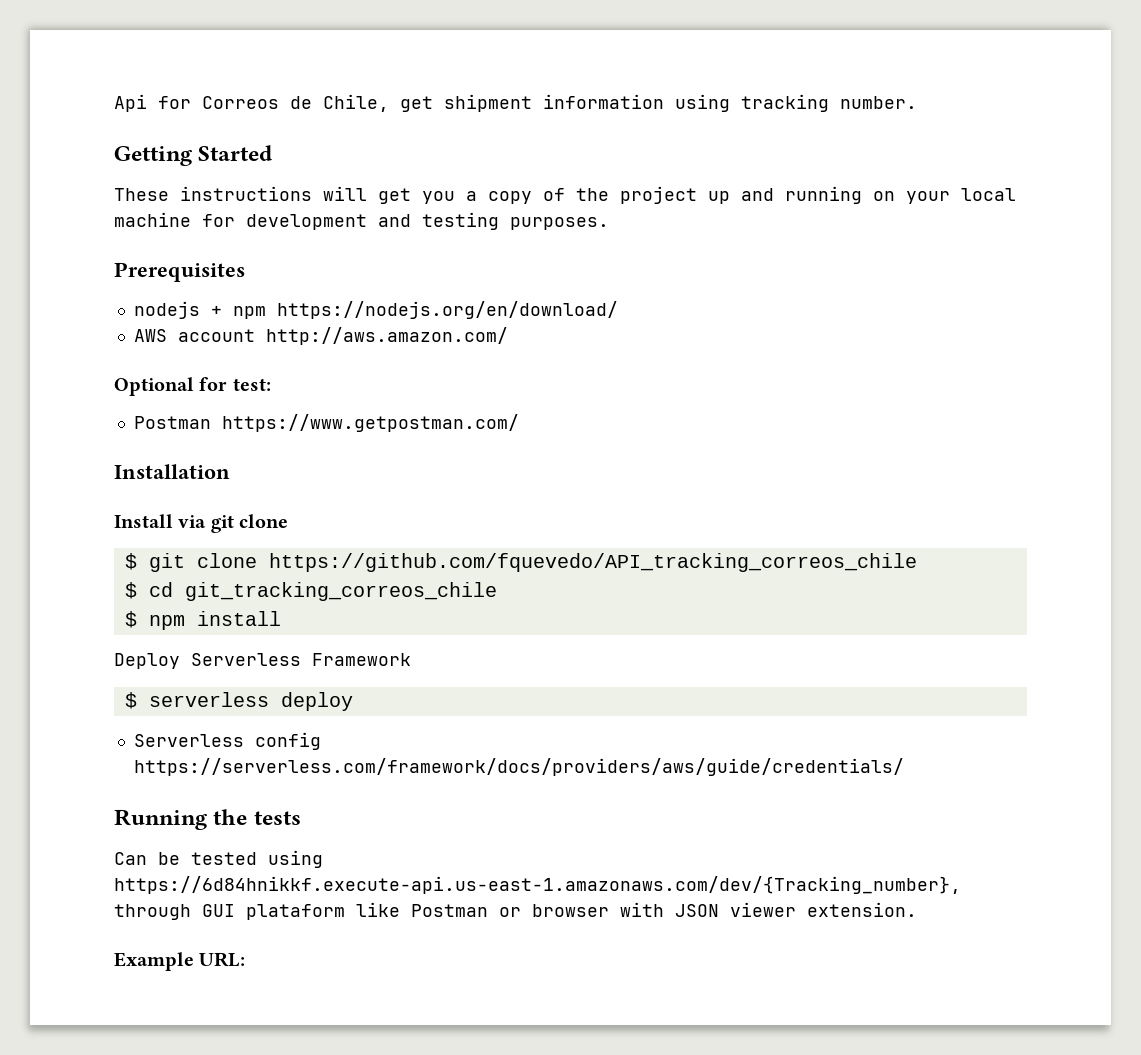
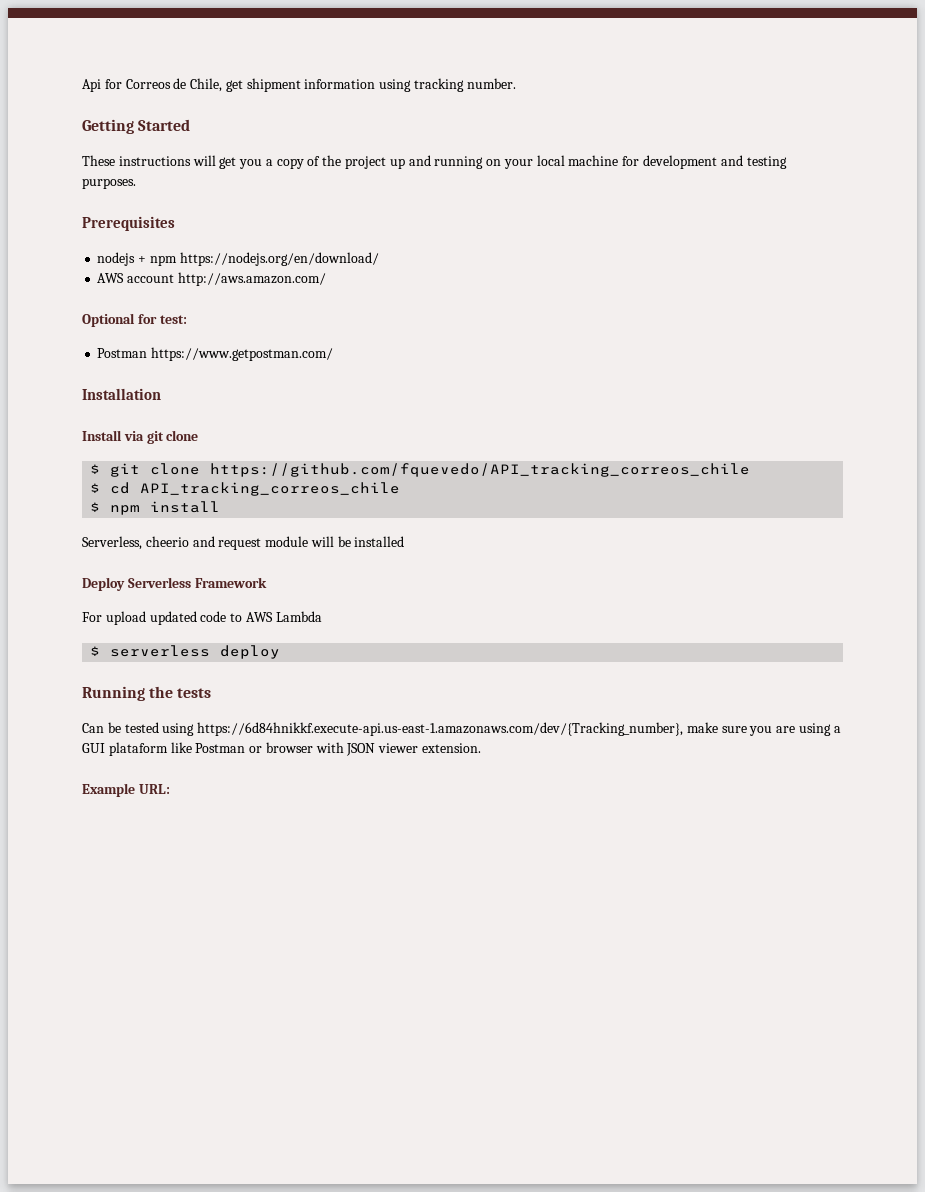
[184,582,497,601] git_tracking_correos_chile -> [140,482,401,496] API_tracking_correos_chile
[114,653,411,669] Deploy Serverless Framework -> [82,536,405,550] [82,577,267,591] [82,611,322,625] Serverless, cheerio and request module will be installed // Deploy Serverless Framework // For upload updated code to AWS Lambda
[133,732,321,750] [133,758,904,776] // Serverless config https://serverless.com/framework/docs/providers/aws/guide/credentials/ -> (281, 652) none
[114,904,191,920] through -> [686,722,841,736] make sure you are using a

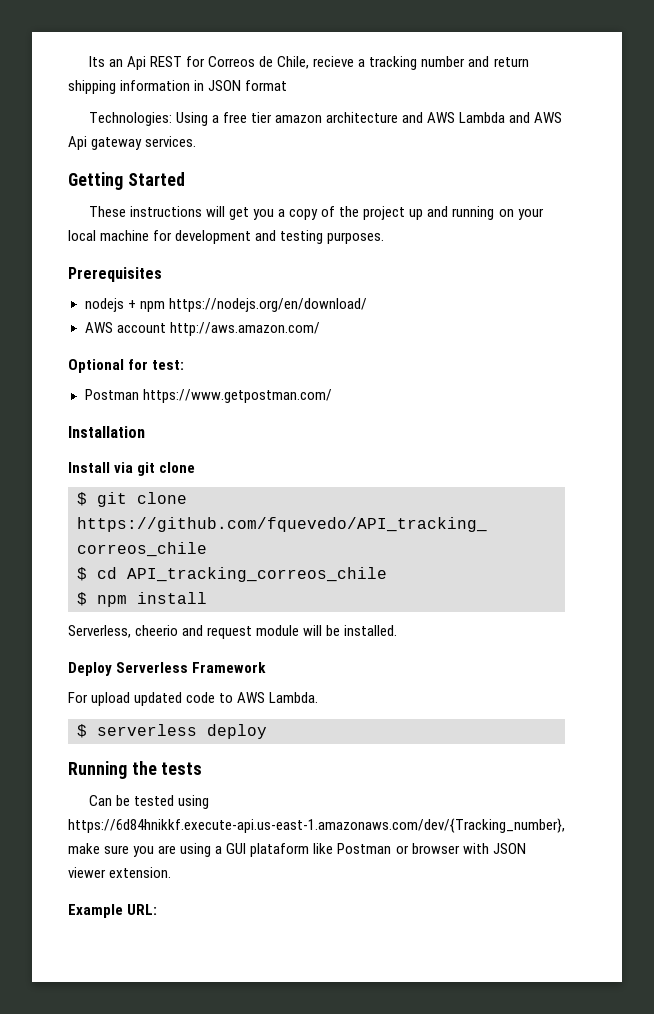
[82,78,516,92] Api for Correos de Chile, get shipment information using tracking number. -> [88,56,529,70] [68,80,288,94] [88,112,563,126] [68,136,197,150] Its an Api REST for Correos de Chile, recieve a tracking number and return shipping information in JSON format // Technologies: Using a free tier amazon architecture and AWS Lambda and AWS Api gateway services.
[354,536,405,547] installed -> [344,625,398,636] installed.
[275,611,322,622] Lambda -> [269,692,319,703] Lambda.

